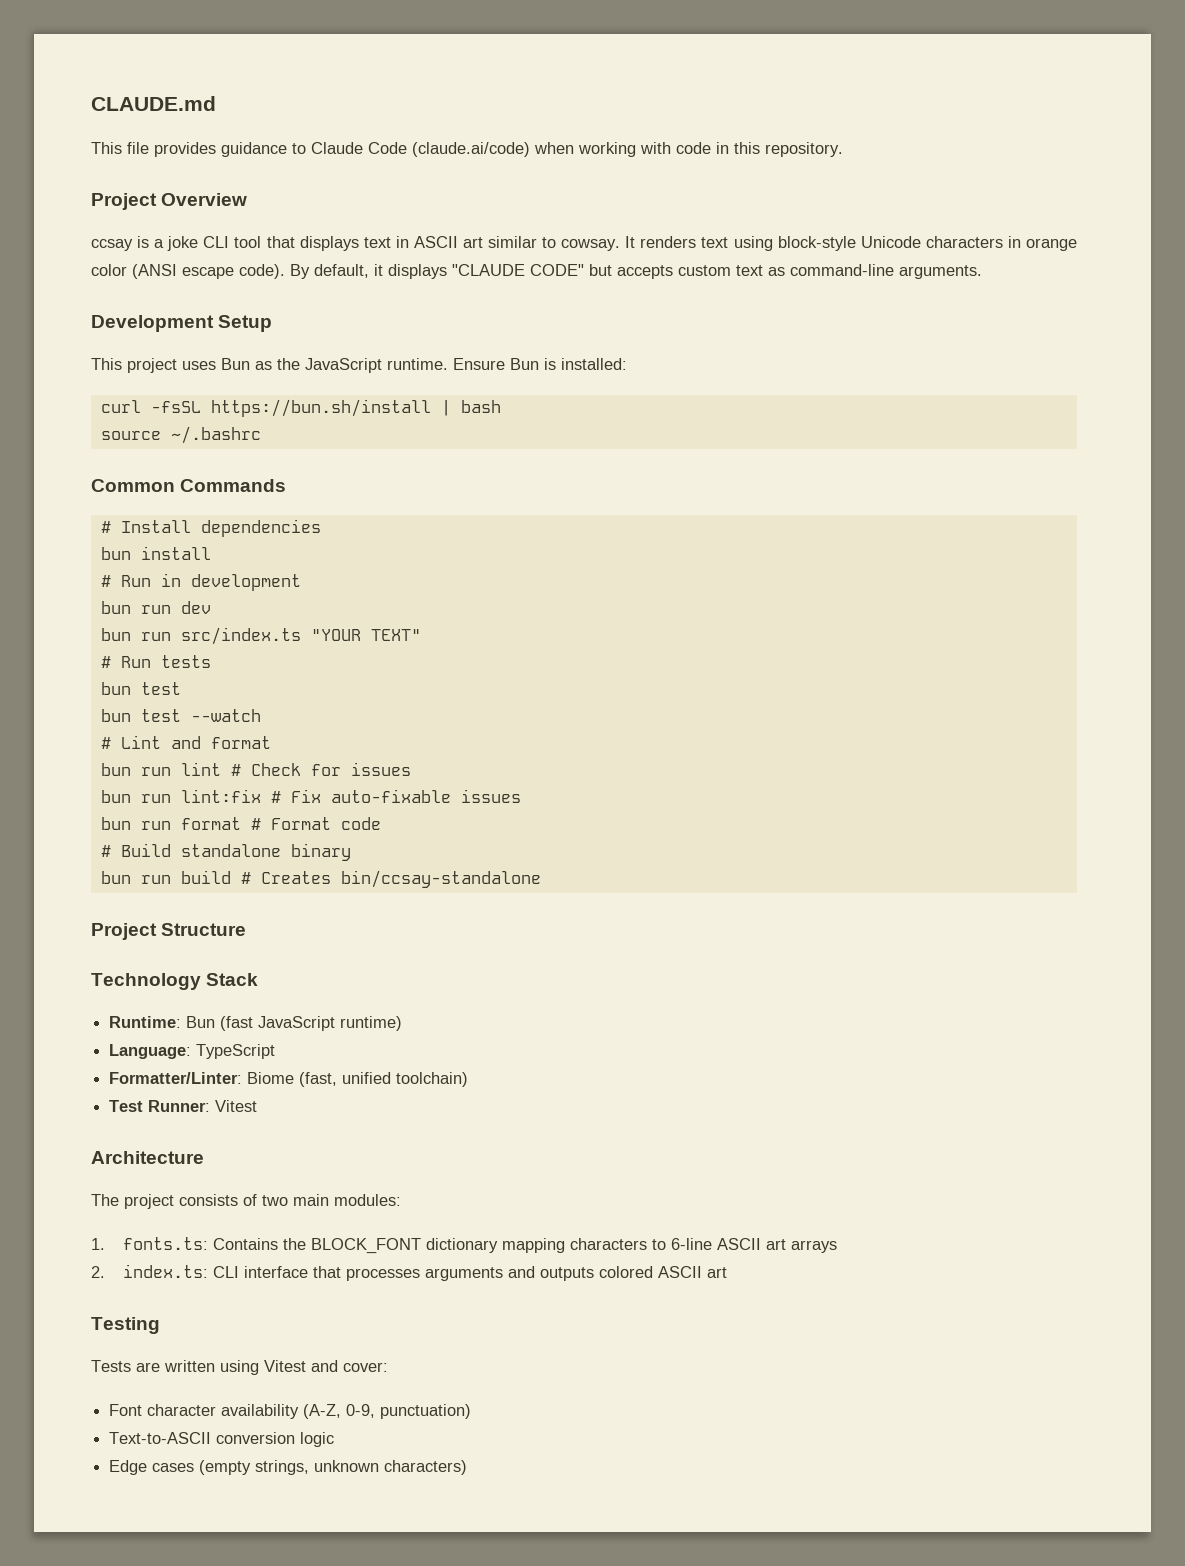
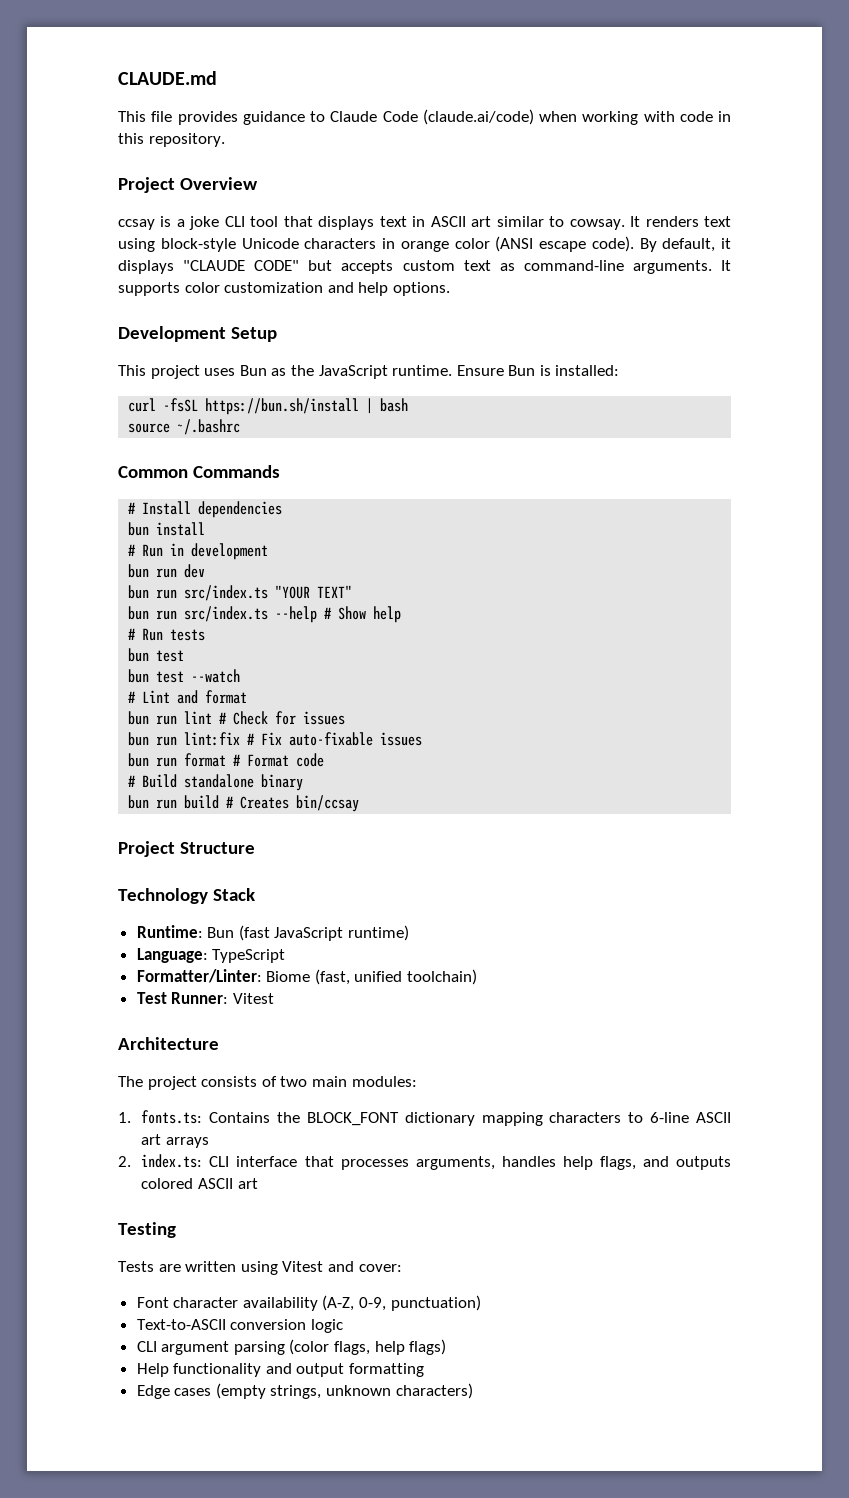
(982, 272) none -> [721,260,732,271] [118,282,450,296] It supports color customization and help options.
(421, 635) none -> [128,606,402,623] // bun run src/index.ts --help # Show help
[340,870,541,888] bin/ccsay-standalone -> [296,795,360,812] bin/ccsay
[424,1267,503,1281] arguments -> [415,1156,636,1170] arguments, handles help flags,
(335, 1439) none -> [136,1339,447,1355] [136,1363,425,1377] // CLI argument parsing (color flags, help flags) // Help functionality and output formatting

